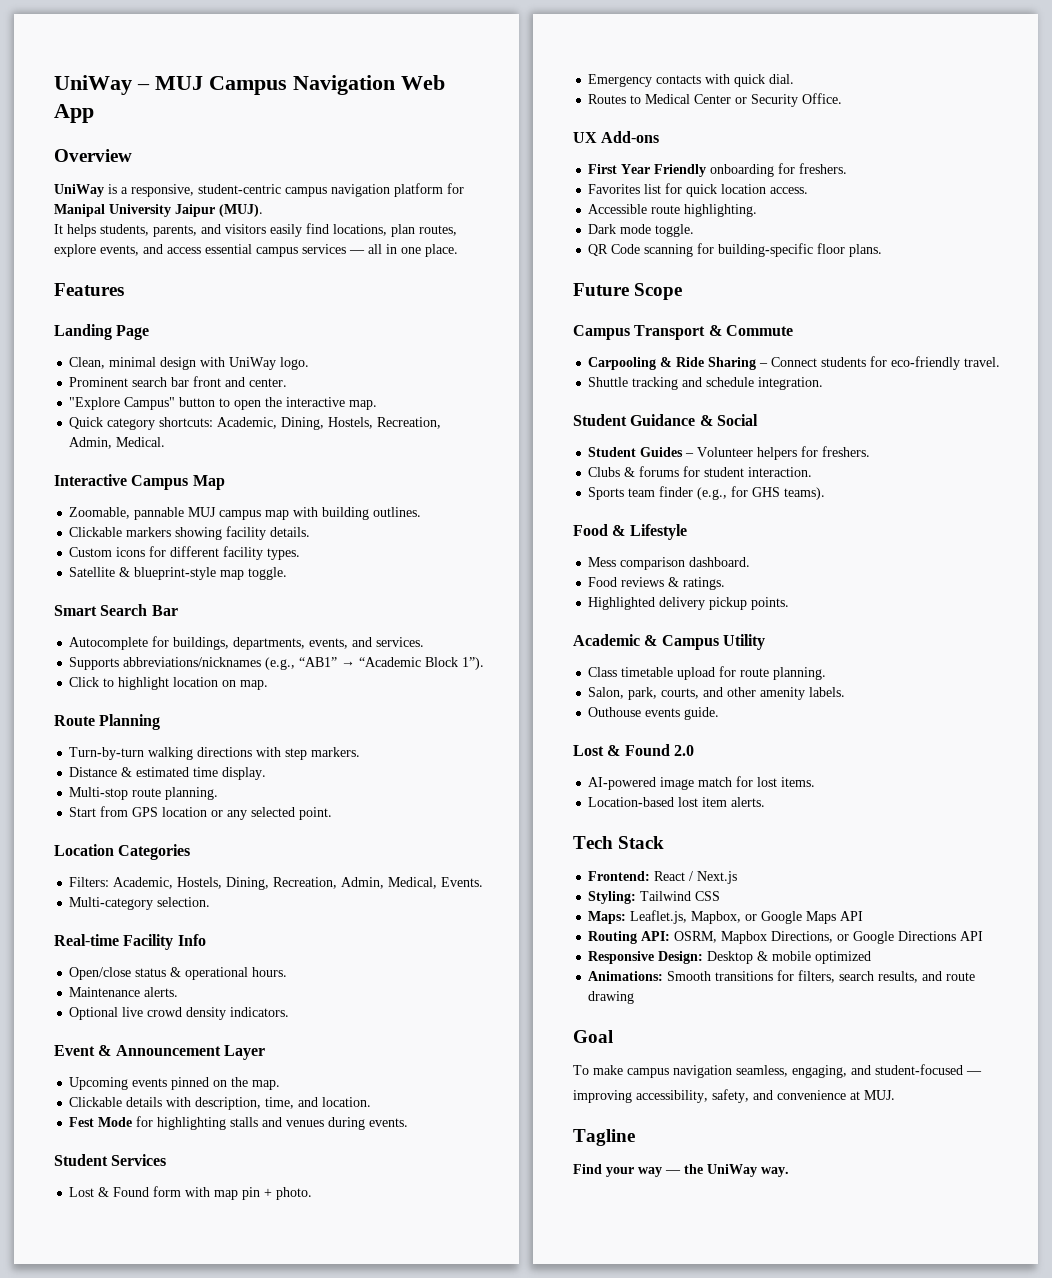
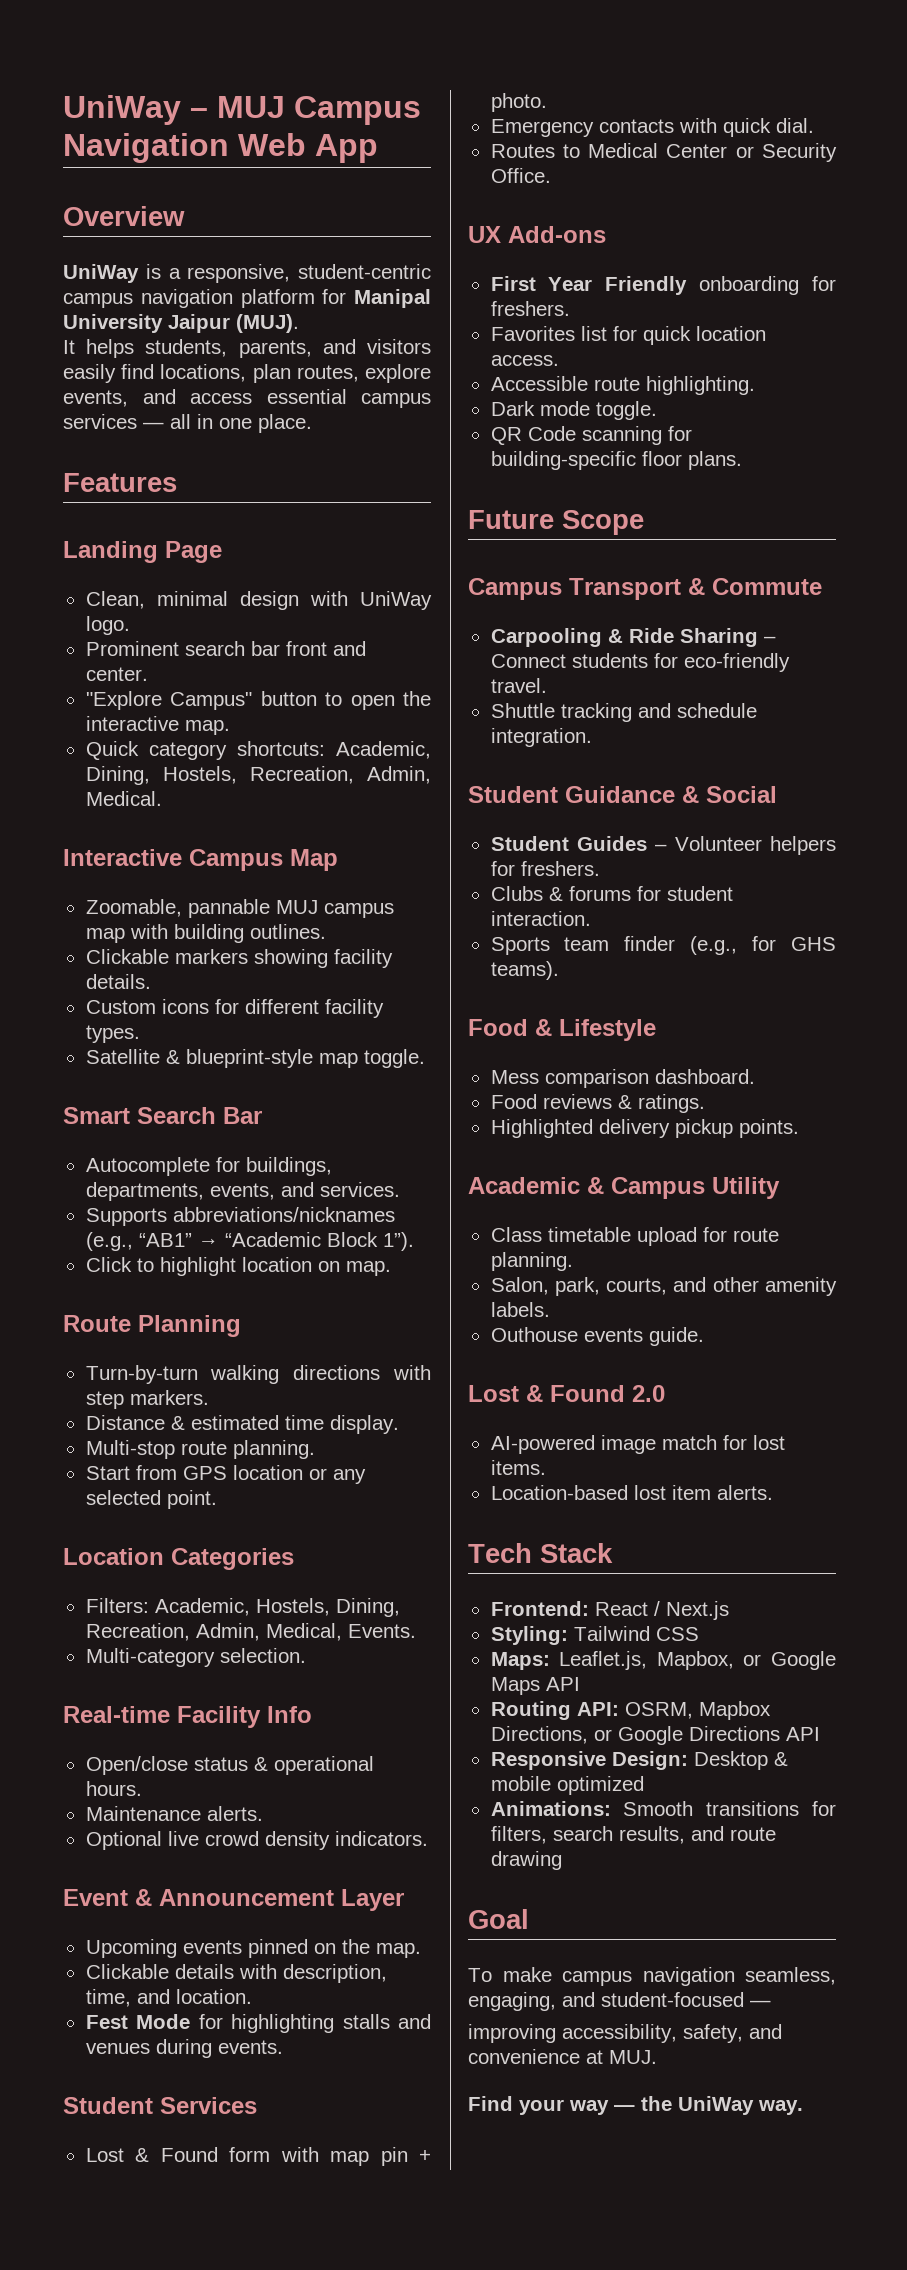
[573,1129,635,1146] // Tagline -> (657, 2057) none

